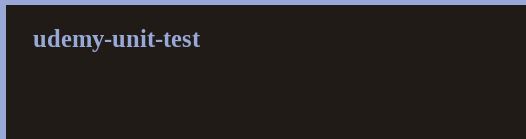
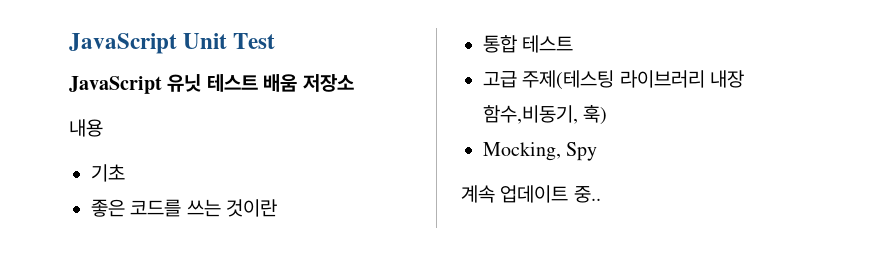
[33,29,201,52] udemy-unit-test -> [69,33,276,54] [69,74,354,94] [69,119,103,137] [91,164,125,182] [91,199,278,217] [483,35,574,53] [483,70,745,90] [483,104,608,125] [483,142,598,161] [461,185,601,203] JavaScript Unit Test // JavaScript 유닛 테스트 배움 저장소 // 내용 // 기초 // 좋은 코드를 쓰는 것이란 // 통합 테스트 // 고급 주제(테스팅 라이브러리 내장 함수,비동기, 훅) // Mocking, Spy // 계속 업데이트 중..

